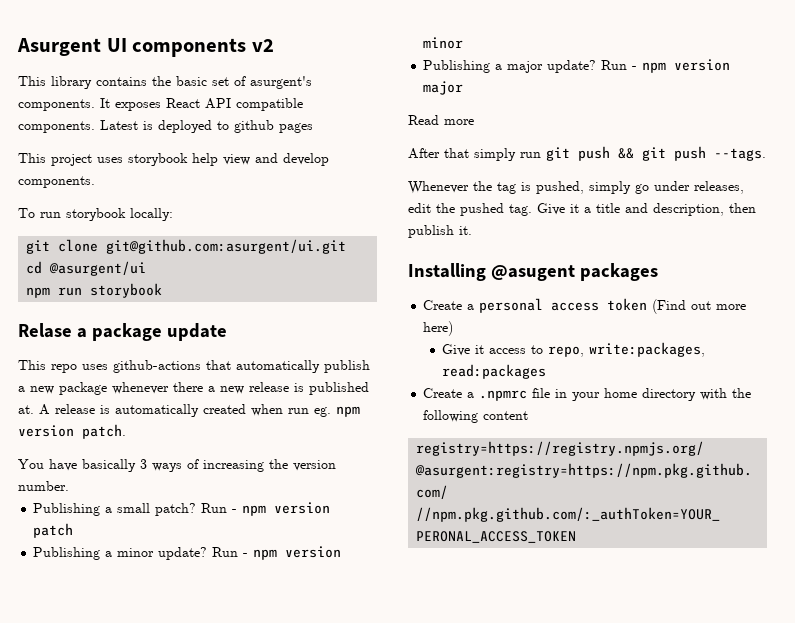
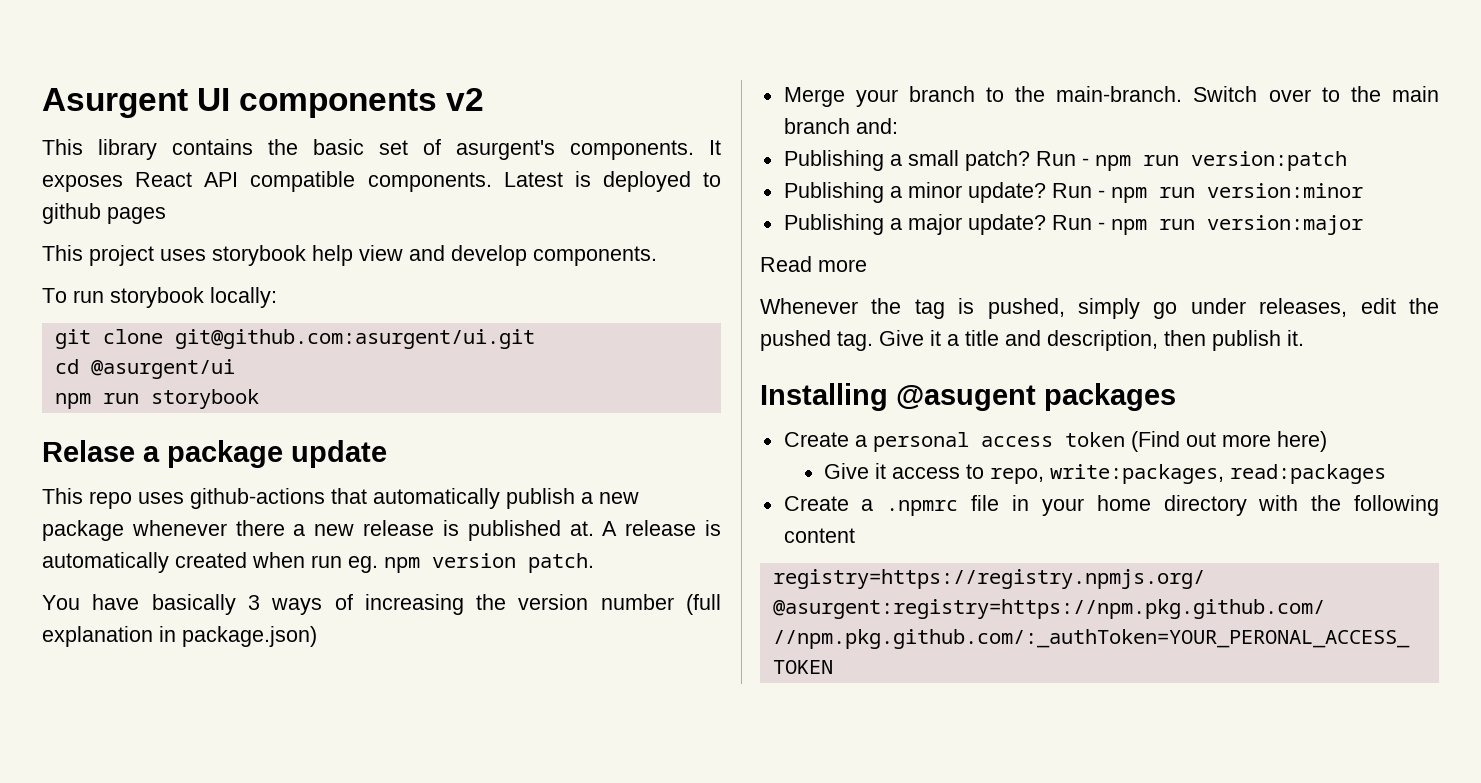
[18,481,69,491] number. -> [600,594,721,615] [42,626,317,647] [783,86,1439,107] [783,118,898,134] number (full explanation in package.json) // Merge your branch to the main-branch. Switch over to the main branch and:
[274,502,331,514] [33,523,74,538] version patch -> [1142,151,1347,171] run version:patch
[285,546,342,558] [423,37,464,49] version minor -> [1158,183,1363,198] run version:minor
[674,59,731,71] [423,81,464,95] version major -> [1158,215,1363,235] run version:major
[408,146,766,161] // After that simply run git push && git push --tags. -> (867, 265) none

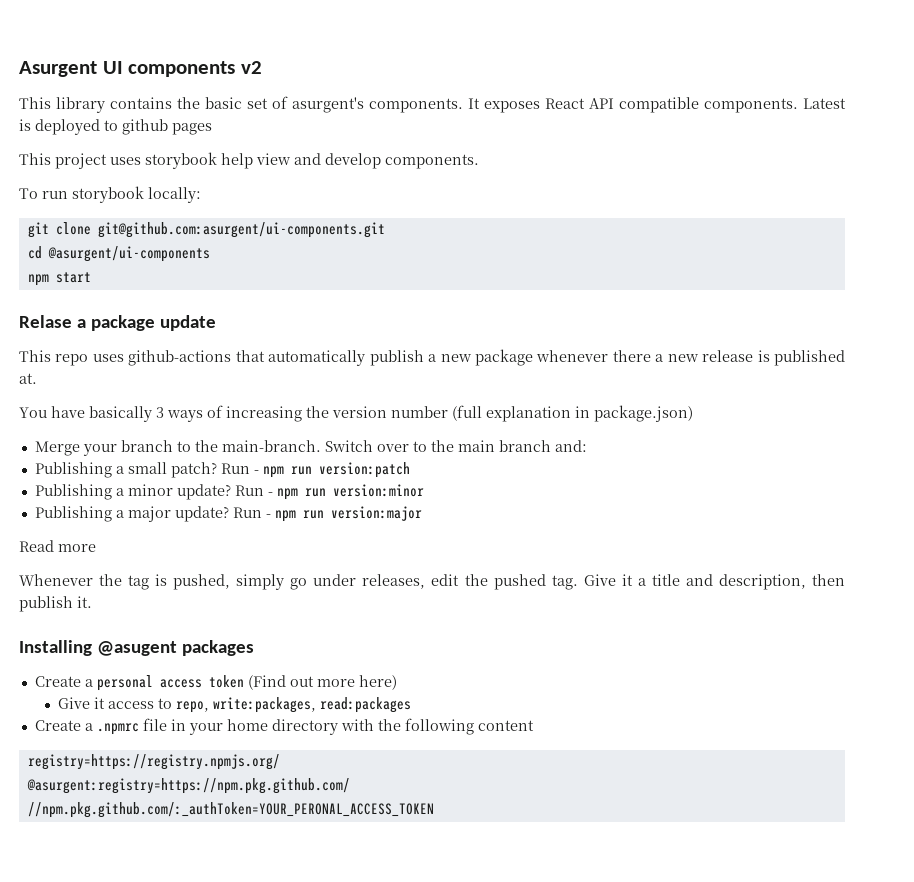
[174,329,535,349] git@github.com:asurgent/ui.git -> [97,222,385,238] git@github.com:asurgent/ui-components.git
[90,359,235,379] [54,389,259,409] @asurgent/ui // npm run storybook -> [47,246,210,262] [27,272,91,286] @asurgent/ui-components // npm start
[602,520,722,536] [42,552,594,573] A release is automatically created when run eg. npm version patch. -> (37, 378) none

